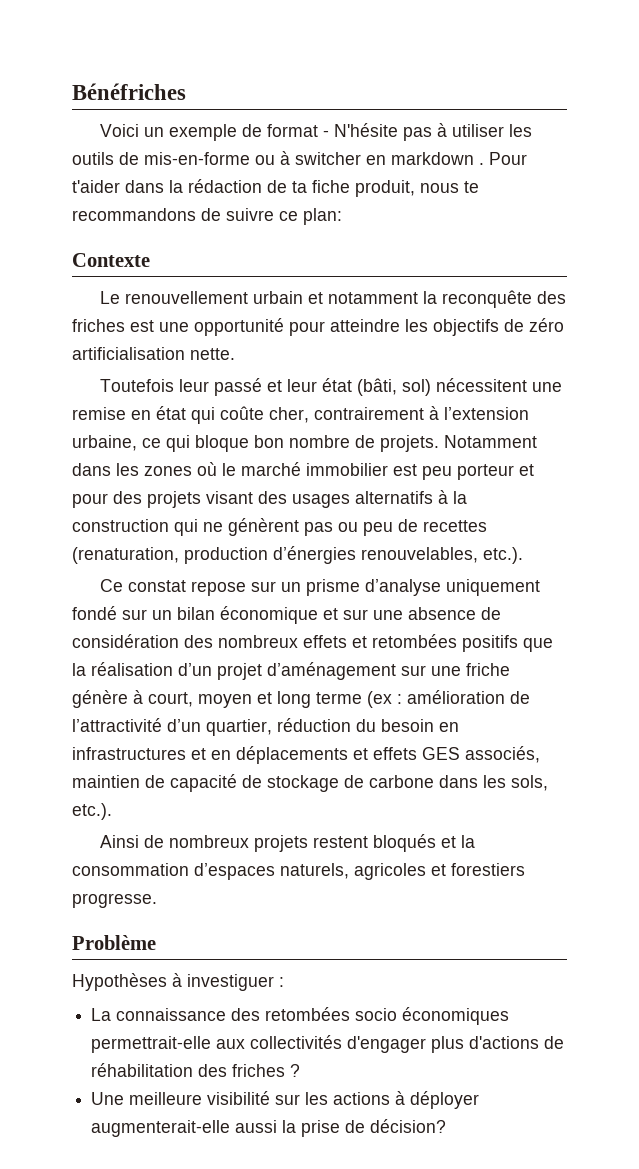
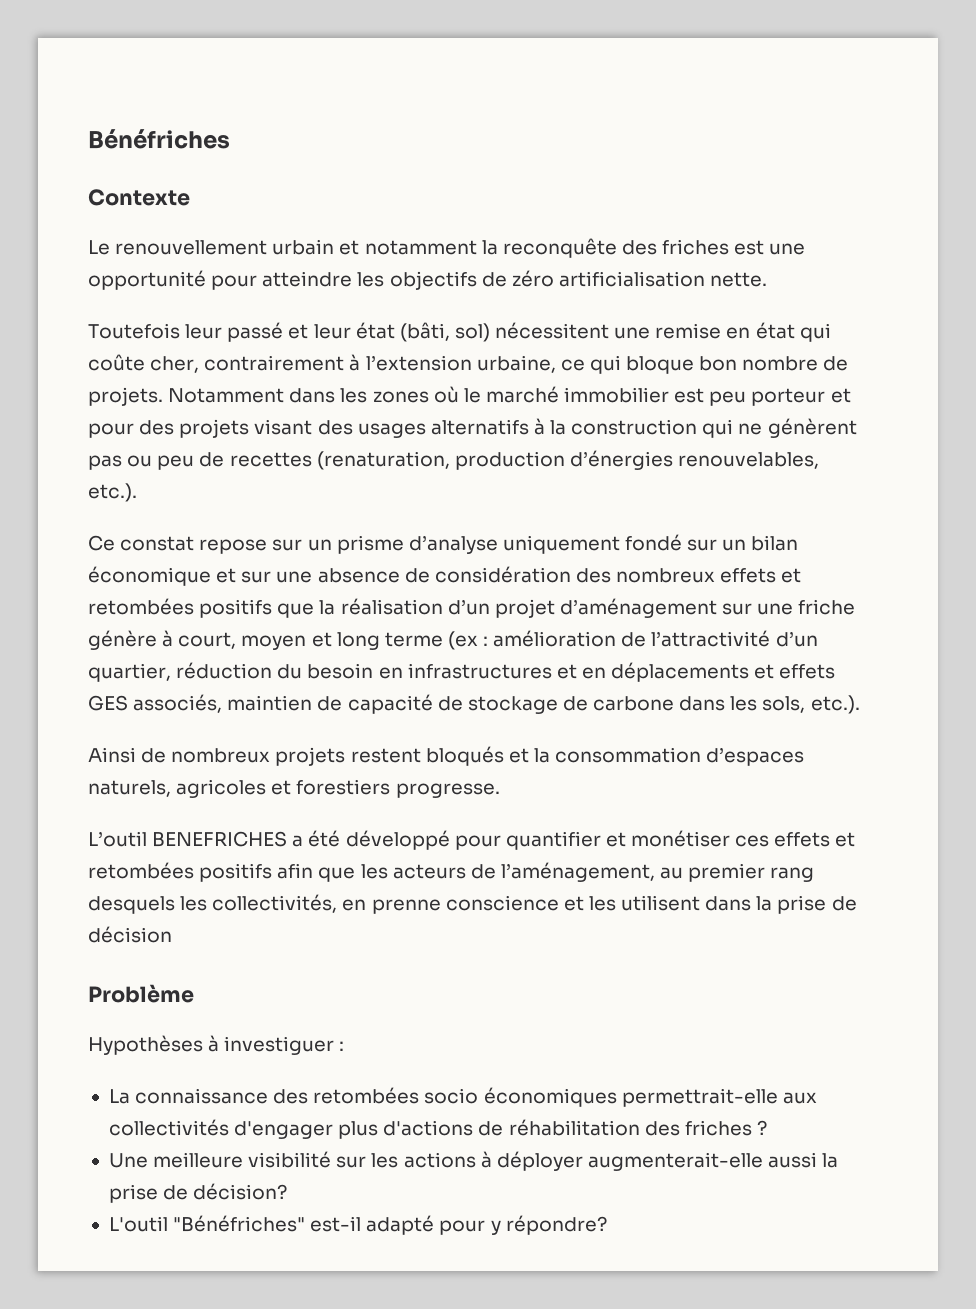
[100,123,533,141] [72,151,527,165] [72,179,479,197] [72,208,342,225] // Voici un exemple de format - N'hésite pas à utiliser les outils de mis-en-forme ou à switcher en markdown . Pour t'aider dans la rédaction de ta fiche produit, nous te recommandons de suivre ce plan: -> (230, 139) none
(157, 900) none -> [88,830,856,850] [88,862,815,882] [88,894,857,914] [88,926,172,943] // L’outil BENEFRICHES a été développé pour quantifier et monétiser ces effets et retombées positifs afin que les acteurs de l’aménagement, au premier rang desquels les collectivités, en prenne conscience et les utilisent dans la prise de décision
(447, 1126) none -> [108,1215,607,1235] // L'outil "Bénéfriches" est-il adapté pour y répondre?

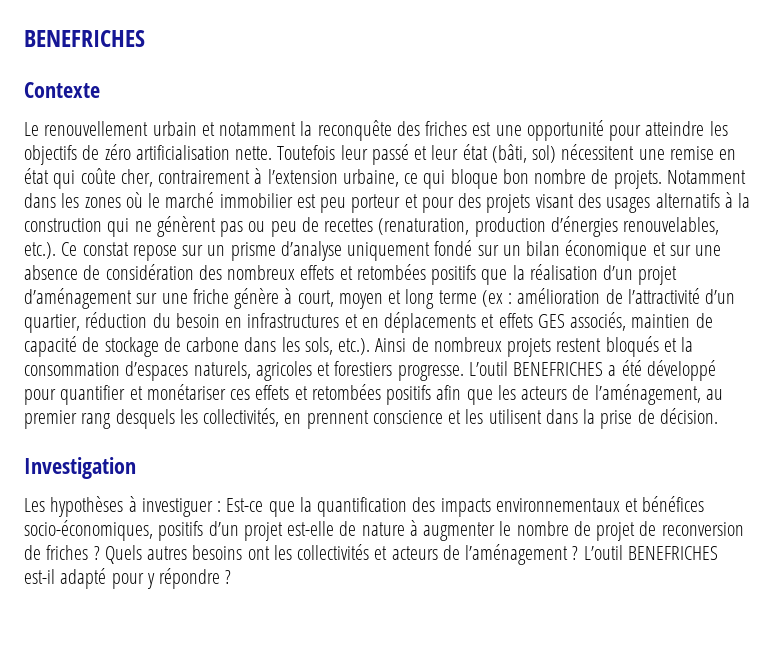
[88,129,230,149] Bénéfriches -> [24,30,145,47] BENEFRICHES
(768, 279) // -> (273, 153) none
(137, 492) // -> (56, 250) none
(860, 704) // -> (371, 346) none
(500, 790) // -> (464, 373) none
[631,830,731,847] monétiser -> [146,384,226,400] monétariser
[371,899,441,914] prenne -> [306,410,369,429] prennent
[88,926,172,943] [88,984,194,1003] [88,1035,203,1055] décision // Problème // Hypothèses -> [659,408,718,424] [24,457,136,479] [24,496,124,517] décision. // Investigation // Les hypothèses
[108,1087,817,1107] [108,1119,767,1139] [108,1151,839,1171] [108,1183,288,1203] [108,1215,306,1232] // La connaissance des retombées socio économiques permettrait-elle aux collectivités d'engager plus d'actions de réhabilitation des friches ? // Une meilleure visibilité sur les actions à déployer augmenterait-elle aussi la prise de décision? // L'outil "Bénéfriches" -> [226,496,705,517] [24,520,744,541] [24,544,718,565] Est-ce que la quantification des impacts environnementaux et bénéfices socio-économiques, positifs d’un projet est-elle de nature à augmenter le nombre de projet de reconversion de friches ? Quels autres besoins ont les collectivités et acteurs de l’aménagement ? L’outil BENEFRICHES
[505,1215,607,1235] répondre? -> [159,568,232,589] répondre ?

